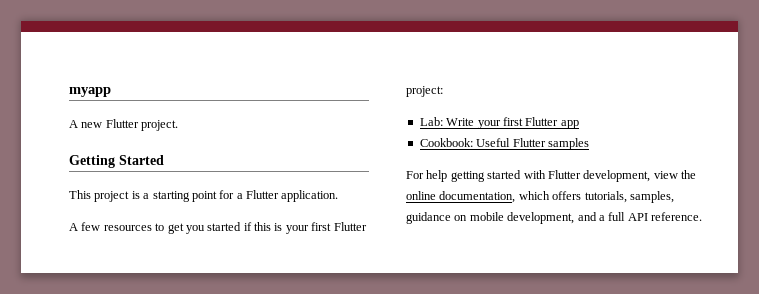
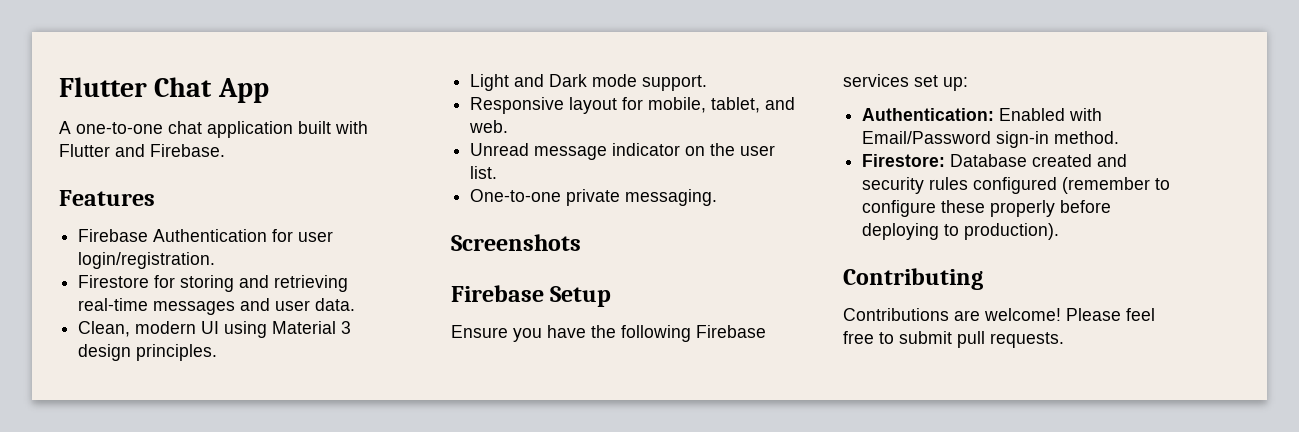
[69,87,111,97] [69,119,179,131] [69,155,164,168] [69,190,339,202] [69,222,367,234] [406,86,443,97] [419,117,579,129] [419,138,589,150] [406,170,696,182] [406,191,674,203] [406,212,702,224] myapp // A new Flutter project. // Getting Started // This project is a starting point for a Flutter application. // A few resources to get you started if this is your first Flutter project: // Lab: Write your first Flutter app // Cookbook: Useful Flutter samples // For help getting started with Flutter development, view the online documentation, which offers tutorials, samples, guidance on mobile development, and a full API reference. -> [59,77,269,103] [59,121,368,138] [59,144,225,157] [59,190,155,206] [78,229,334,242] [78,252,216,269] [78,275,349,292] [78,298,356,315] [78,321,352,338] [78,344,218,361] [470,74,708,91] [470,97,796,114] [469,120,509,133] [470,143,776,160] [470,166,498,179] [470,189,718,206] [451,234,581,251] [451,285,612,307] [451,325,766,342] [843,74,968,91] [862,108,1103,121] [862,131,1120,148] [862,154,1128,167] [862,177,1171,194] [862,200,1112,217] [862,223,1060,240] [843,268,983,290] [843,308,1155,321] [843,331,1064,348] Flutter Chat App // A one-to-one chat application built with Flutter and Firebase. // Features // Firebase Authentication for user login/registration. // Firestore for storing and retrieving real-time messages and user data. // Clean, modern UI using Material 3 design principles. // Light and Dark mode support. // Responsive layout for mobile, tablet, and web. // Unread message indicator on the user list. // One-to-one private messaging. // Screenshots // Firebase Setup // Ensure you have the following Firebase services set up: // Authentication: Enabled with Email/Password sign-in method. // Firestore: Database created and security rules configured (remember to configure these properly before deploying to production). // Contributing // Contributions are welcome! Please feel free to submit pull requests.

